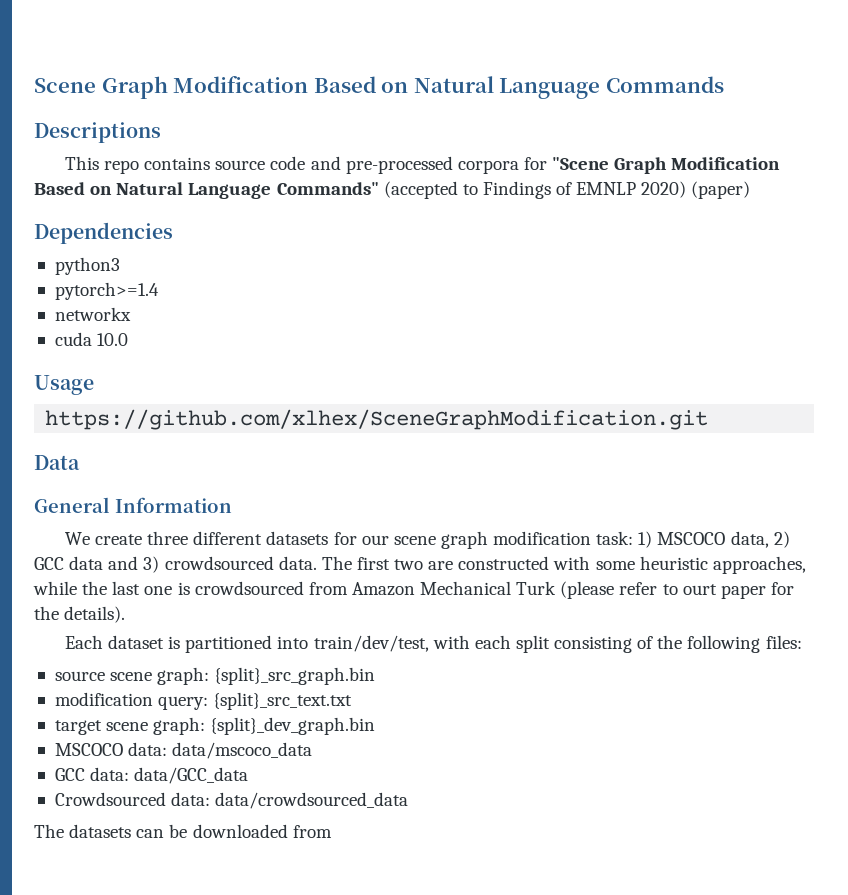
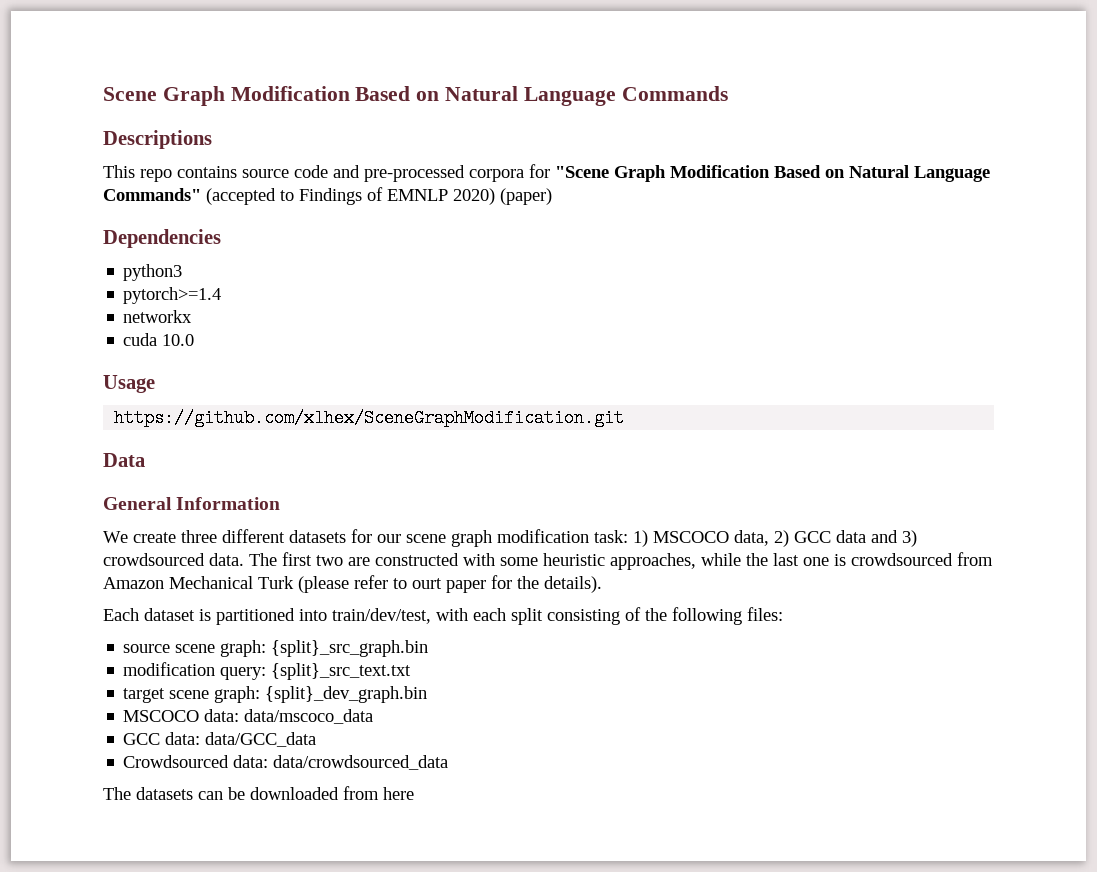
(332, 831) none -> [383,787,414,800] here

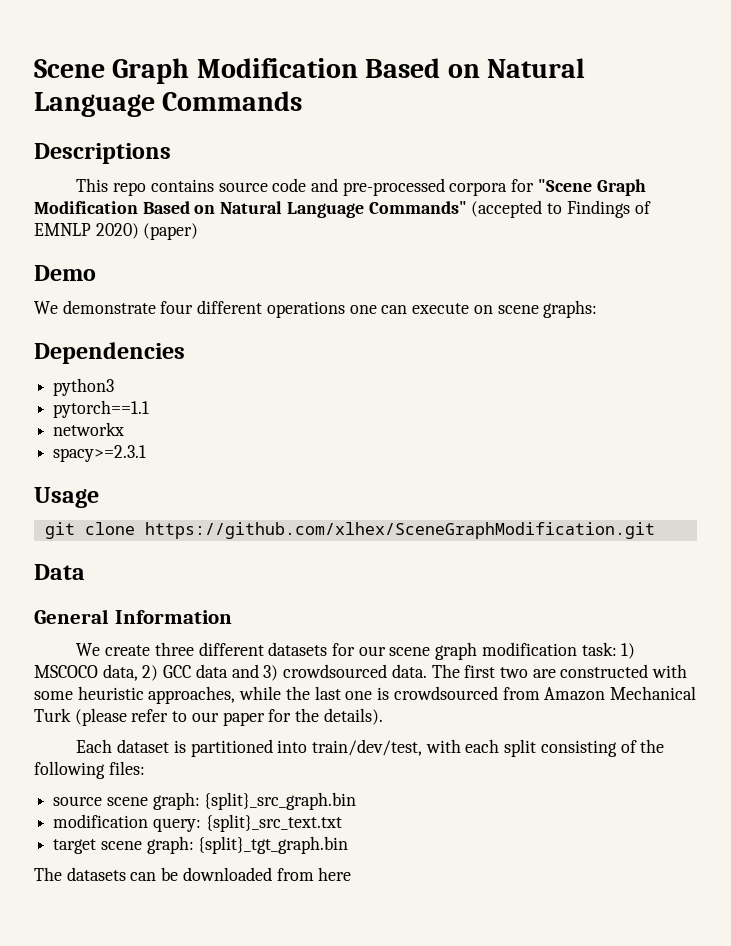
(552, 196) none -> [34,265,96,281] [34,300,598,318] // Demo // We demonstrate four different operations one can execute on scene graphs:
[123,287,222,304] pytorch>=1.4 -> [53,400,150,418] pytorch==1.1
[123,333,195,346] cuda 10.0 -> [53,445,147,462] spacy>=2.3.1
(155, 384) none -> [44,522,135,539] git clone
[412,578,442,589] ourt -> [191,712,219,722] our
[265,686,428,703] [123,709,374,724] [123,732,317,747] [123,755,449,770] {split}_dev_graph.bin // MSCOCO data: data/mscoco_data // GCC data: data/GCC_data // Crowdsourced data: data/crowdsourced_data -> [198,836,349,854] {split}_tgt_graph.bin

